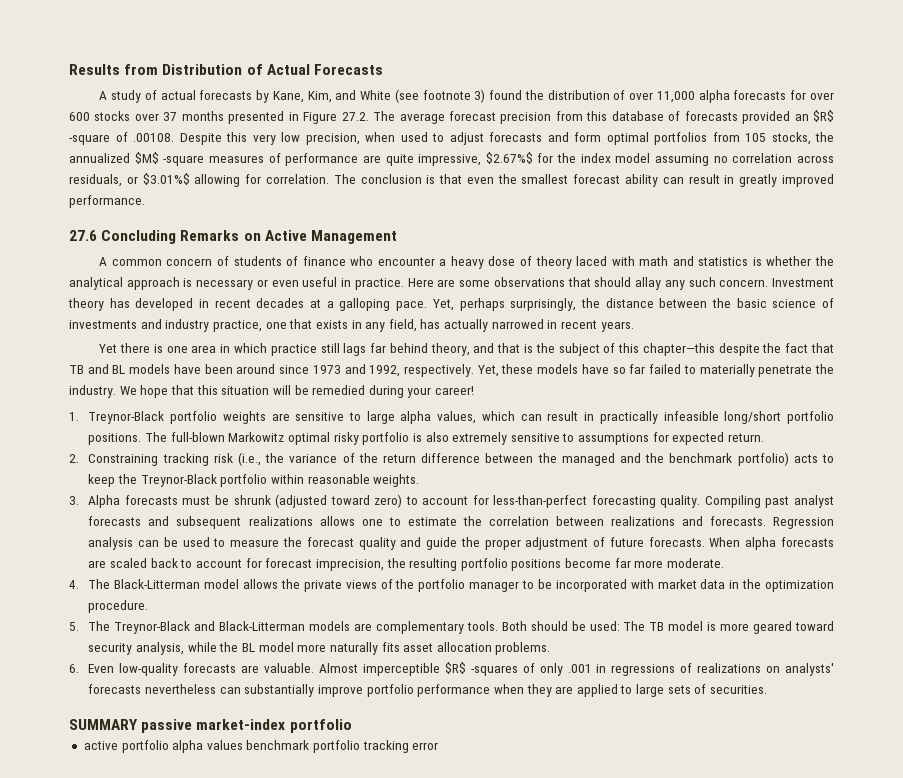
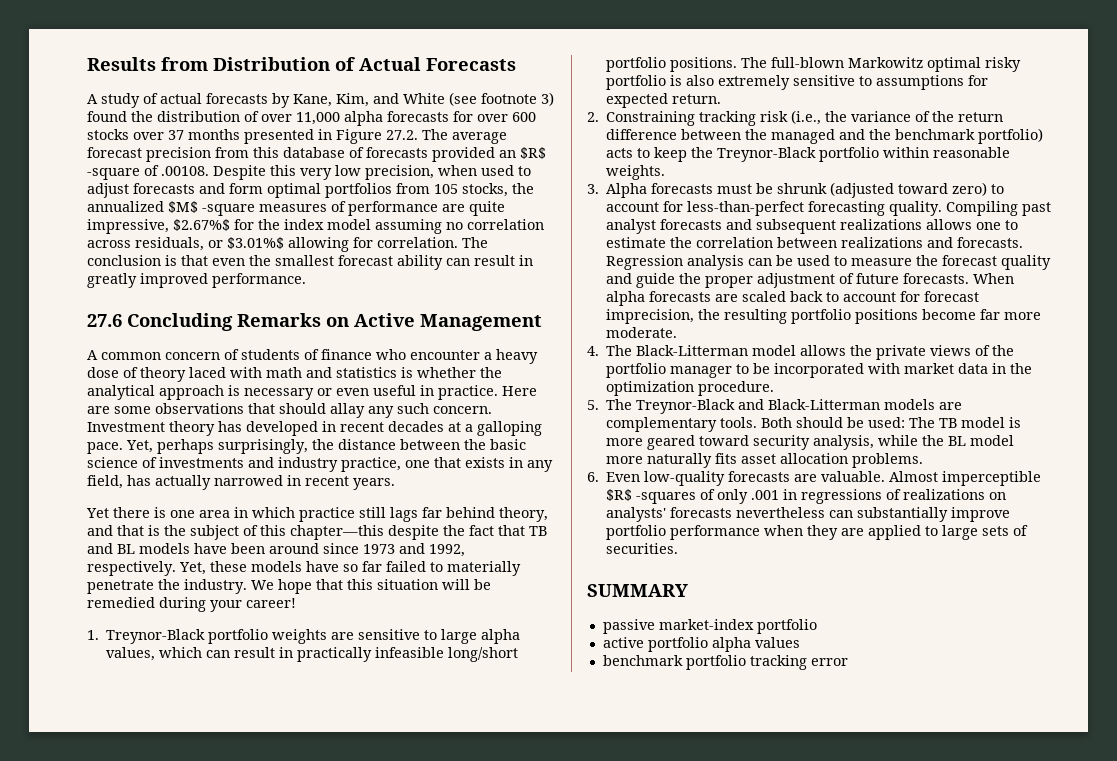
(138, 724) none -> (688, 590) //
(243, 745) none -> (800, 642) //

